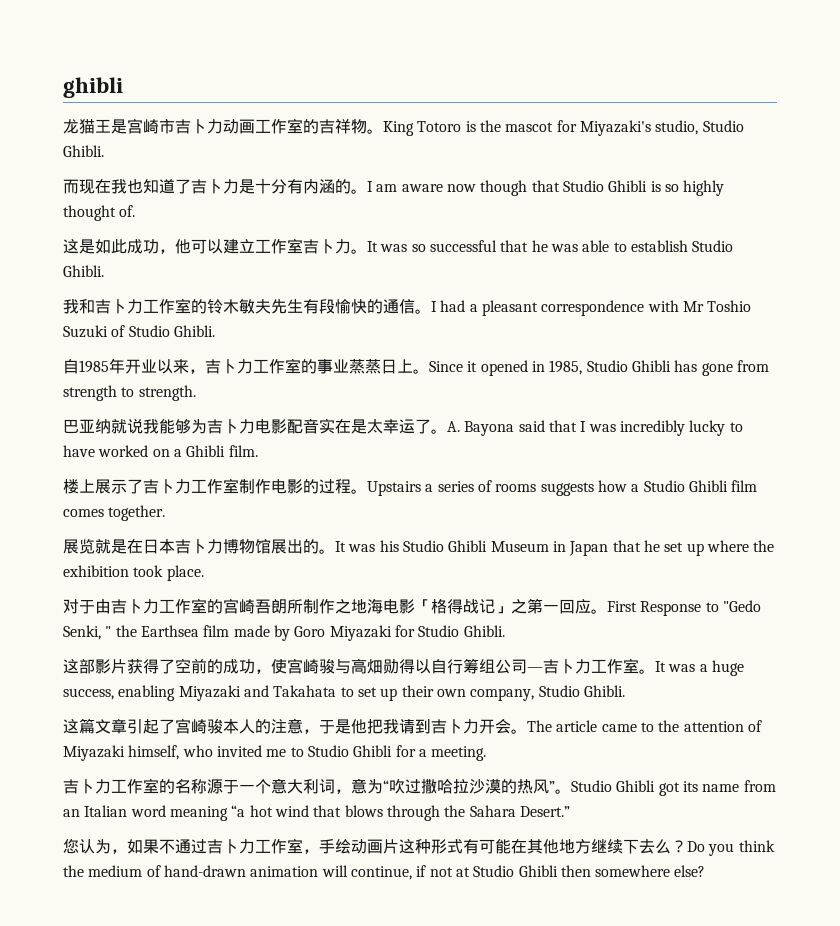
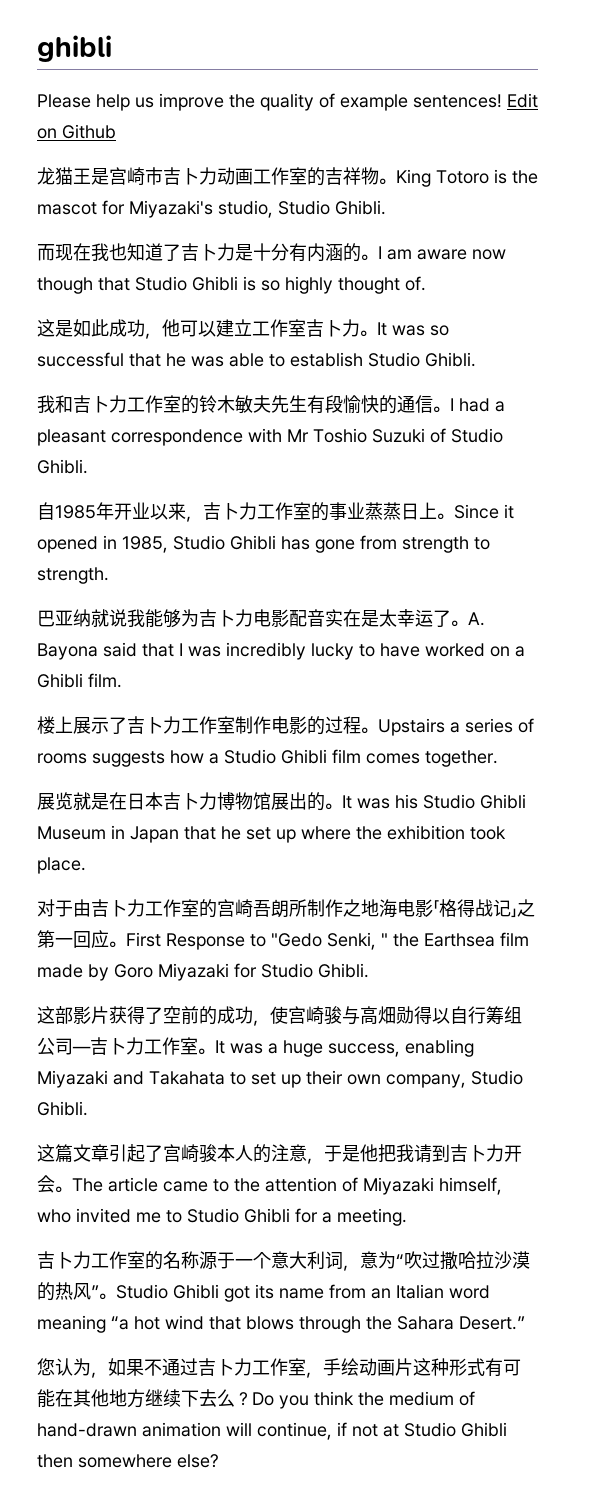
(123, 87) none -> [37,93,538,111] [37,124,116,139] // Please help us improve the quality of example sentences! Edit on Github

